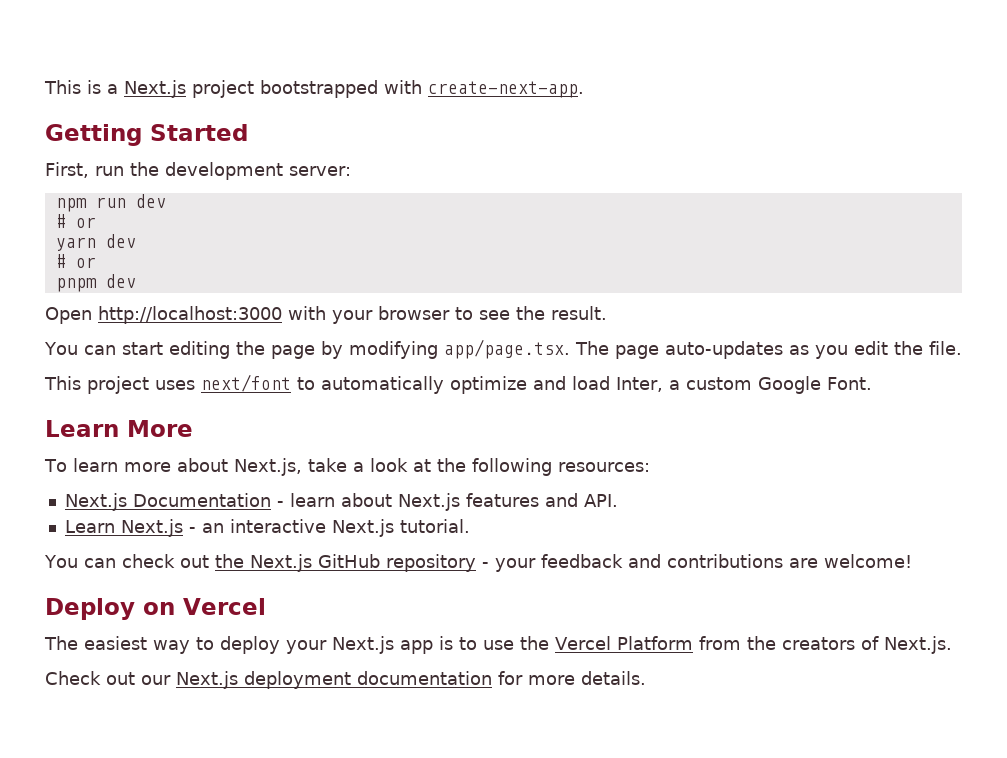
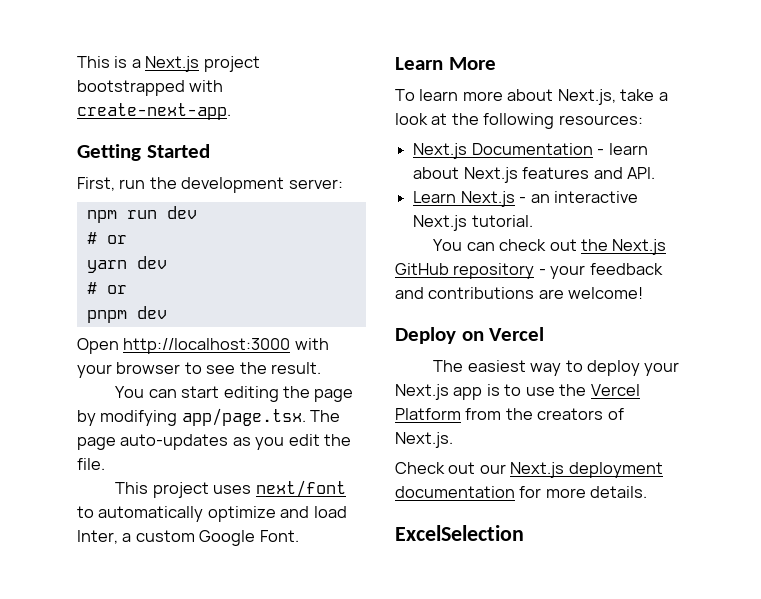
(646, 678) none -> [395,525,524,541] // ExcelSelection

